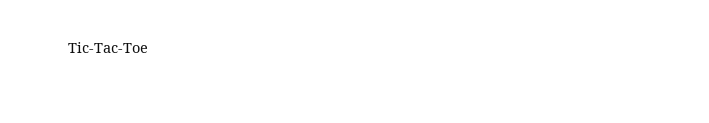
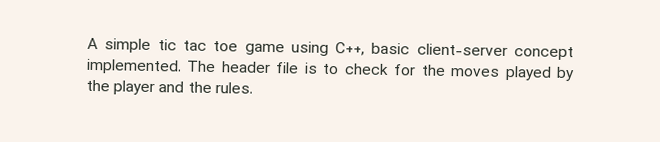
[68,42,148,53] Tic-Tac-Toe -> [87,37,574,61] [86,58,575,82] [86,79,253,96] A simple tic tac toe game using C++, basic client-server concept implemented. The header file is to check for the moves played by the player and the rules.

